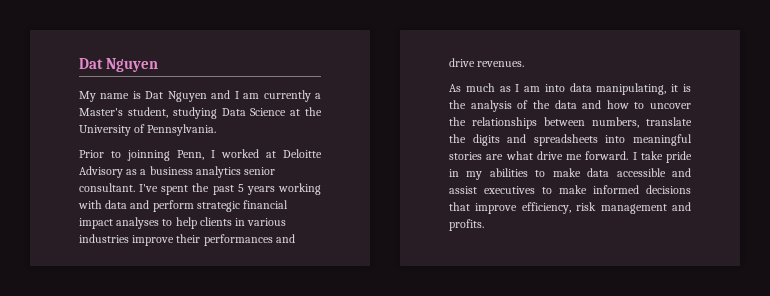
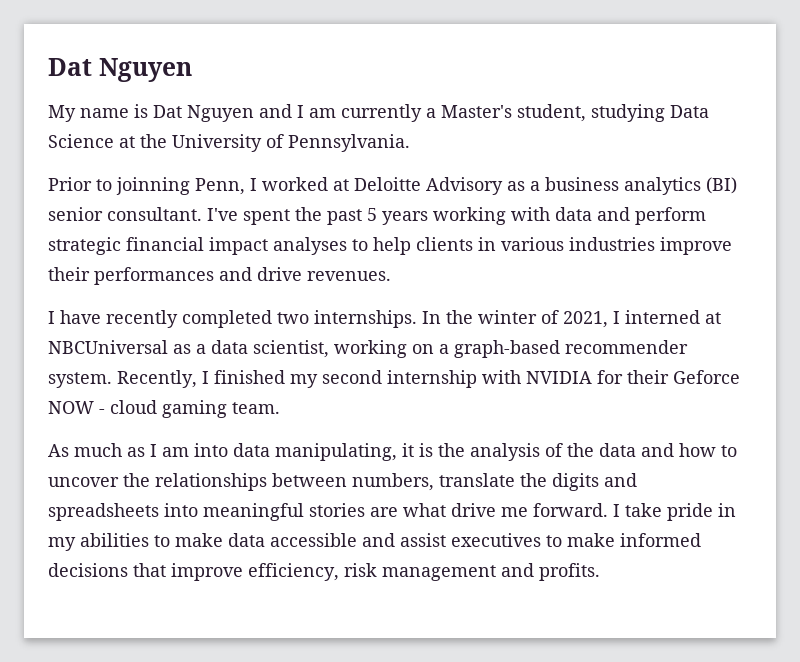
(241, 172) none -> [706,177,737,194] (BI)
(525, 64) none -> [48,310,721,328] [48,340,688,358] [48,370,740,388] [48,400,280,418] // I have recently completed two internships. In the winter of 2021, I interned at NBCUniversal as a data scientist, working on a graph-based recommender system. Recently, I finished my second internship with NVIDIA for their Geforce NOW - cloud gaming team.

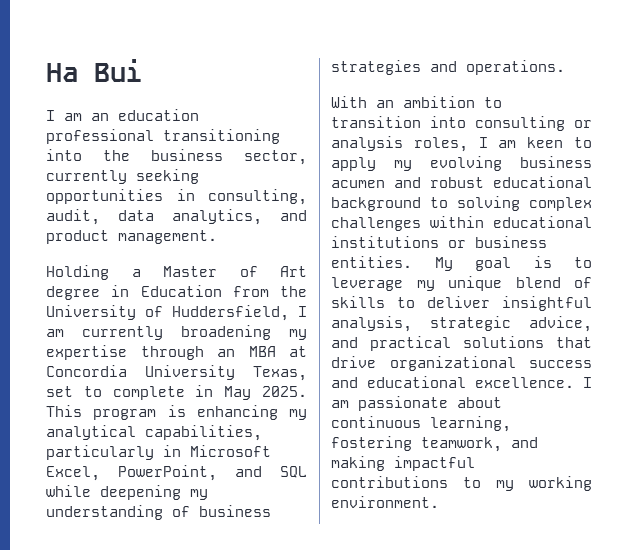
[48,58,192,82] [48,104,709,122] [48,134,410,152] [48,177,737,195] [48,207,706,225] [48,237,732,255] [48,267,391,285] [48,310,721,328] [48,340,688,358] [48,370,740,388] [48,400,280,418] [48,443,737,461] [48,473,637,491] [48,503,736,521] [48,533,701,551] [48,563,600,581] Dat Nguyen // My name is Dat Nguyen and I am currently a Master's student, studying Data Science at the University of Pennsylvania. // Prior to joinning Penn, I worked at Deloitte Advisory as a business analytics (BI) senior consultant. I've spent the past 5 years working with data and perform strategic financial impact analyses to help clients in various industries improve their performances and drive revenues. // I have recently completed two internships. In the winter of 2021, I interned at NBCUniversal as a data scientist, working on a graph-based recommender system. Recently, I finished my second internship with NVIDIA for their Geforce NOW - cloud gaming team. // As much as I am into data manipulating, it is the analysis of the data and how to uncover the relationships between numbers, translate the digits and spreadsheets into meaningful stories are what drive me forward. I take pride in my abilities to make data accessible and assist executives to make informed decisions that improve efficiency, risk management and profits. -> [46,59,142,82] [46,109,199,121] [46,129,280,144] [46,149,307,165] [46,169,199,184] [46,189,307,205] [46,209,307,225] [46,230,217,244] [46,265,307,280] [46,285,307,300] [46,305,307,321] [46,325,307,340] [46,345,307,360] [46,365,307,381] [46,385,307,400] [46,405,307,420] [46,425,262,441] [46,445,271,460] [46,465,307,481] [46,485,208,500] [46,505,271,520] [331,60,565,75] [331,96,502,108] [331,116,592,131] [331,136,592,152] [331,156,592,171] [331,176,592,188] [331,196,592,211] [331,216,592,231] [331,236,547,248] [331,256,592,271] [331,276,592,291] [331,296,592,311] [331,316,592,332] [331,336,592,351] [331,356,592,371] [331,376,592,388] [331,396,502,411] [331,416,511,432] [331,436,538,452] [331,456,475,471] [331,476,592,491] [331,496,439,508] Ha Bui // I am an education professional transitioning into the business sector, currently seeking opportunities in consulting, audit, data analytics, and product management. // Holding a Master of Art degree in Education from the University of Huddersfield, I am currently broadening my expertise through an MBA at Concordia University Texas, set to complete in May 2025. This program is enhancing my analytical capabilities, particularly in Microsoft Excel, PowerPoint, and SQL while deepening my understanding of business strategies and operations. // With an ambition to transition into consulting or analysis roles, I am keen to apply my evolving business acumen and robust educational background to solving complex challenges within educational institutions or business entities. My goal is to leverage my unique blend of skills to deliver insightful analysis, strategic advice, and practical solutions that drive organizational success and educational excellence. I am passionate about continuous learning, fostering teamwork, and making impactful contributions to my working environment.

